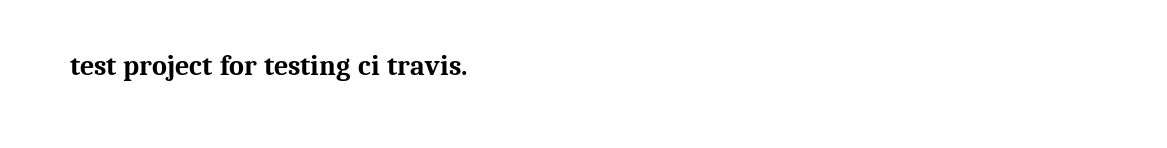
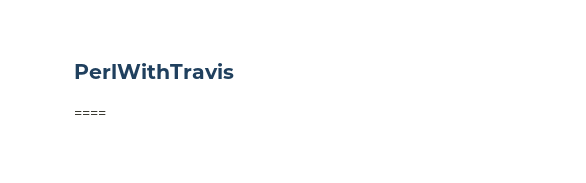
[70,55,468,81] test project for testing ci travis. -> [74,63,234,79] [74,111,106,118] PerlWithTravis // ====

